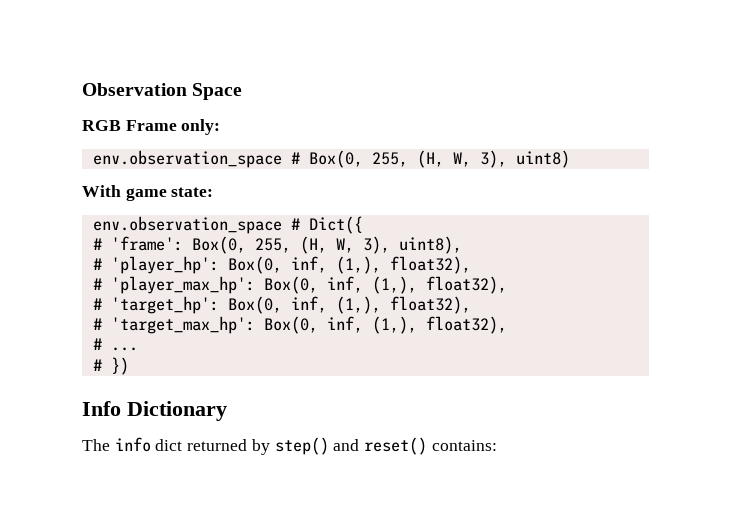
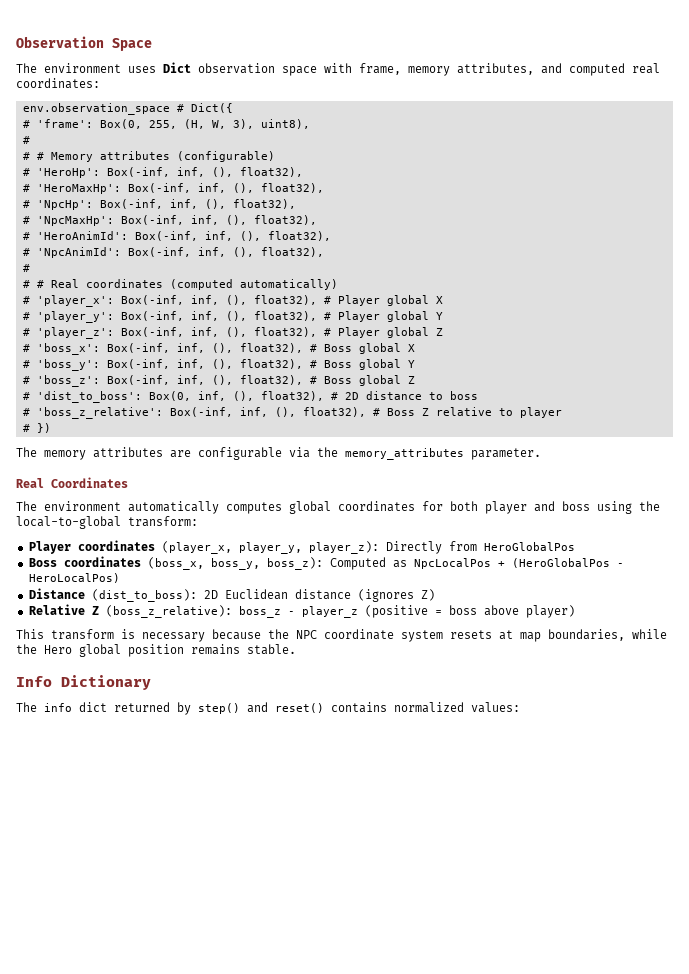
[82,119,221,135] [92,150,570,168] [82,185,214,201] RGB Frame only: // env.observation_space # Box(0, 255, (H, W, 3), uint8) // With game state: -> [16,62,660,76] [16,78,100,89] The environment uses Dict observation space with frame, memory attributes, and computed real coordinates:
[110,256,471,274] [92,276,507,294] [92,296,471,314] [92,316,507,334] [92,338,138,351] [92,357,129,375] 'player_hp': Box(0, inf, (1,), float32), // # 'player_max_hp': Box(0, inf, (1,), float32), // # 'target_hp': Box(0, inf, (1,), float32), // # 'target_max_hp': Box(0, inf, (1,), float32), // # ... // # }) -> [22,151,275,162] [22,167,303,178] [22,183,324,194] [22,199,296,210] [22,215,317,226] [22,231,331,241] [22,247,324,258] [22,264,30,272] [22,279,338,290] [22,295,443,307] [22,311,443,323] [22,327,443,339] [22,343,415,355] [22,359,415,371] [22,375,415,387] [22,391,478,403] [22,407,562,419] [22,423,51,433] [16,447,541,460] [16,477,128,488] [16,501,660,514] [16,516,198,529] [28,540,575,554] [28,556,624,570] [28,573,120,583] [28,588,435,602] [28,604,575,618] [16,629,667,642] [16,644,296,657] // # # Memory attributes (configurable) // # 'HeroHp': Box(-inf, inf, (), float32), // # 'HeroMaxHp': Box(-inf, inf, (), float32), // # 'NpcHp': Box(-inf, inf, (), float32), // # 'NpcMaxHp': Box(-inf, inf, (), float32), // # 'HeroAnimId': Box(-inf, inf, (), float32), // # 'NpcAnimId': Box(-inf, inf, (), float32), // # // # # Real coordinates (computed automatically) // # 'player_x': Box(-inf, inf, (), float32), # Player global X // # 'player_y': Box(-inf, inf, (), float32), # Player global Y // # 'player_z': Box(-inf, inf, (), float32), # Player global Z // # 'boss_x': Box(-inf, inf, (), float32), # Boss global X // # 'boss_y': Box(-inf, inf, (), float32), # Boss global Y // # 'boss_z': Box(-inf, inf, (), float32), # Boss global Z // # 'dist_to_boss': Box(0, inf, (), float32), # 2D distance to boss // # 'boss_z_relative': Box(-inf, inf, (), float32), # Boss Z relative to player // # }) // The memory attributes are configurable via the memory_attributes parameter. // Real Coordinates // The environment automatically computes global coordinates for both player and boss using the local-to-global transform: // Player coordinates (player_x, player_y, player_z): Directly from HeroGlobalPos // Boss coordinates (boss_x, boss_y, boss_z): Computed as NpcLocalPos + (HeroGlobalPos - HeroLocalPos) // Distance (dist_to_boss): 2D Euclidean distance (ignores Z) // Relative Z (boss_z_relative): boss_z - player_z (positive = boss above player) // This transform is necessary because the NPC coordinate system resets at map boundaries, while the Hero global position remains stable.
[431,440,497,451] contains: -> [331,702,520,713] contains normalized values:

